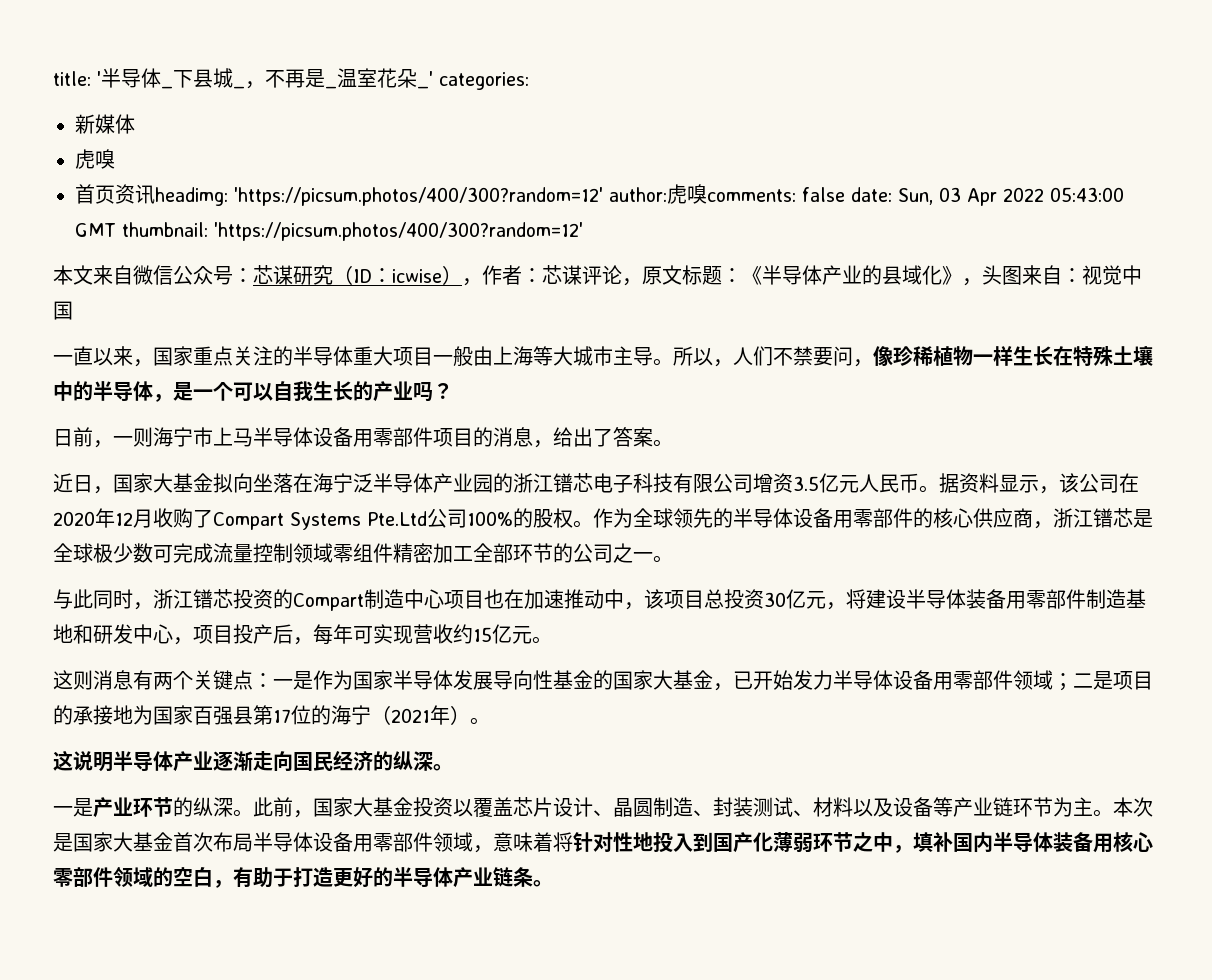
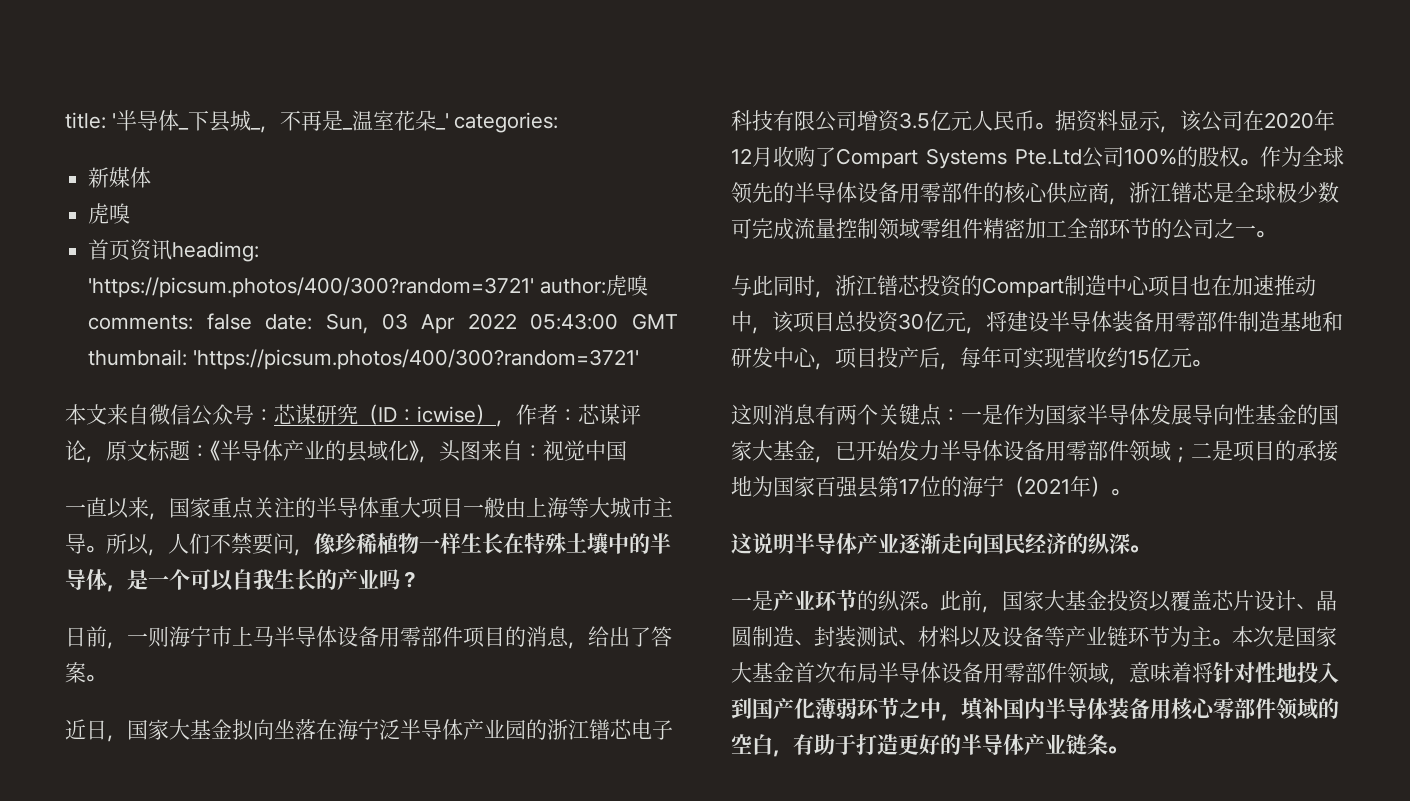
[234,187,603,206] 'https://picsum.photos/400/300?random=12' -> [88,277,535,298] 'https://picsum.photos/400/300?random=3721'
[214,222,583,241] 'https://picsum.photos/400/300?random=12' -> [192,349,639,370] 'https://picsum.photos/400/300?random=3721'

